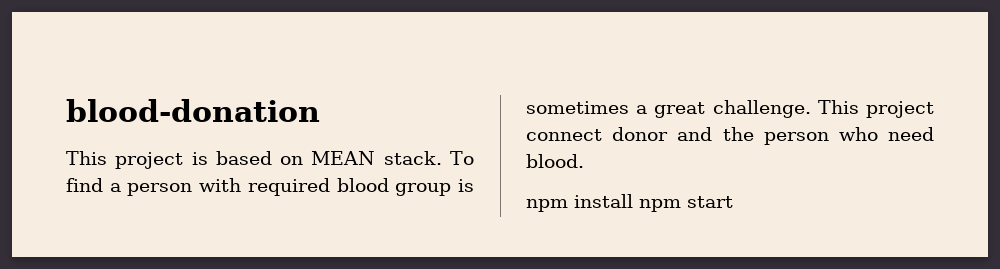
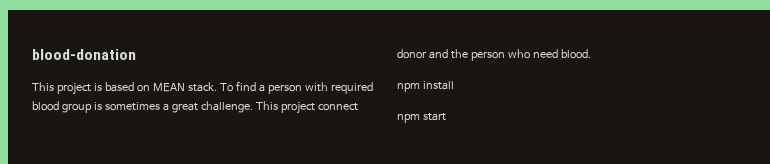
(633, 201) none -> (454, 85) //

